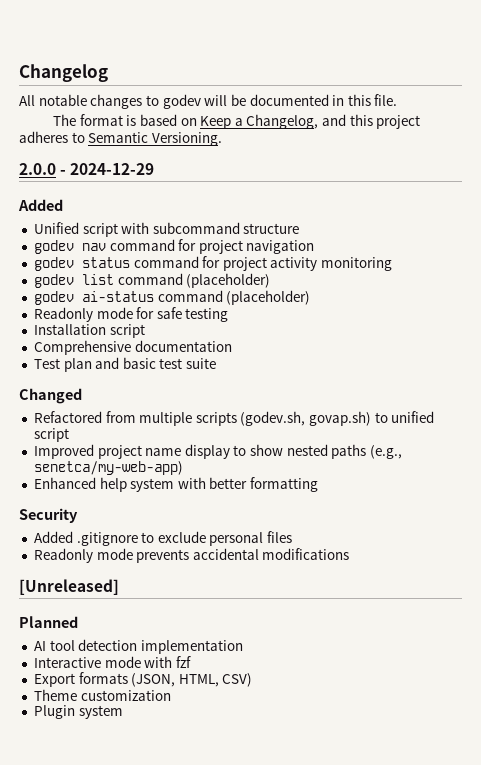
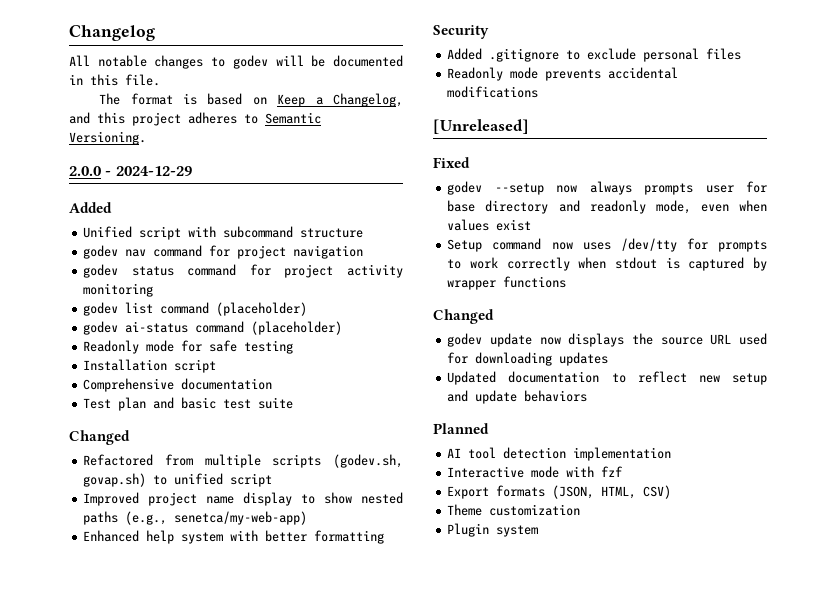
(119, 587) none -> [433,157,470,168] [447,181,767,195] [447,200,767,214] [447,219,532,231] [447,238,767,252] [447,257,767,271] [447,276,567,290] [433,309,494,324] [447,333,767,347] [447,352,609,366] [447,371,767,385] [447,390,588,404] // Fixed // godev --setup now always prompts user for base directory and readonly mode, even when values exist // Setup command now uses /dev/tty for prompts to work correctly when stdout is captured by wrapper functions // Changed // godev update now displays the source URL used for downloading updates // Updated documentation to reflect new setup and update behaviors

